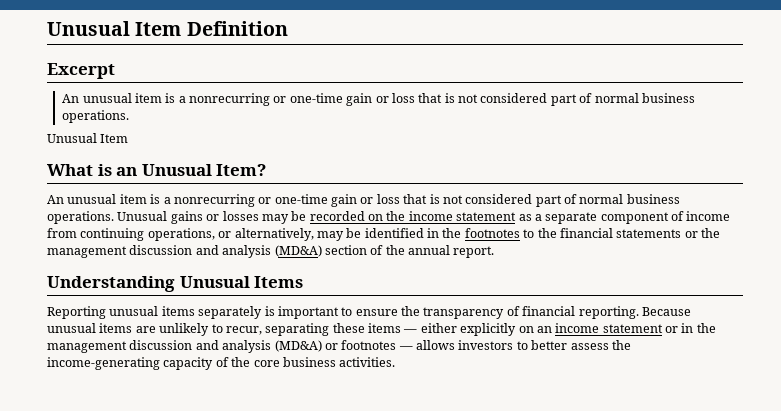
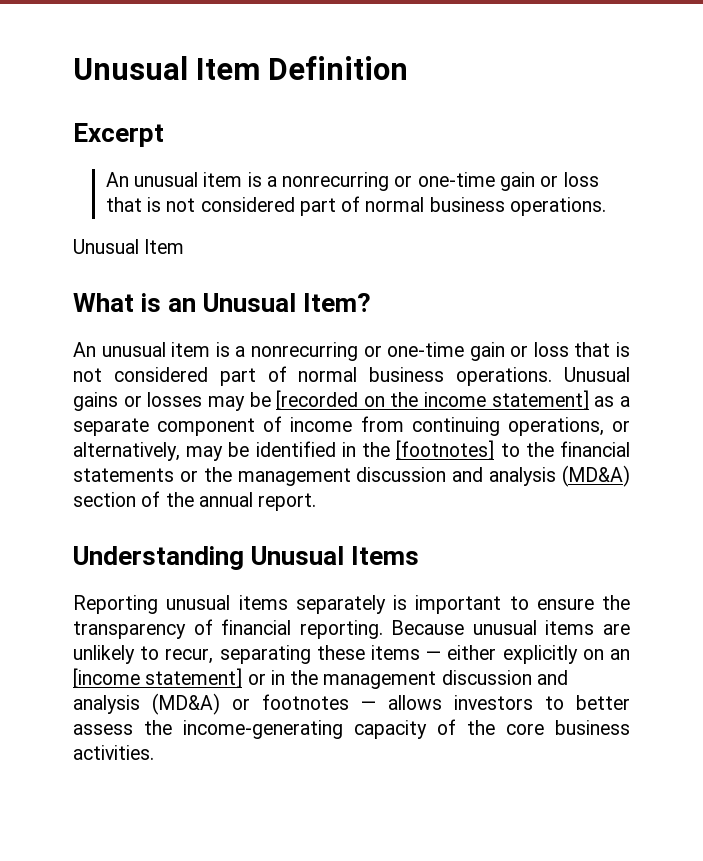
[309,211,365,221] recorded -> [276,390,359,410] [recorded
[456,212,517,221] statement -> [491,390,589,410] statement]
[464,228,520,238] footnotes -> [396,440,495,460] [footnotes]
[555,323,663,333] income statement -> [73,668,243,688] [income statement]

